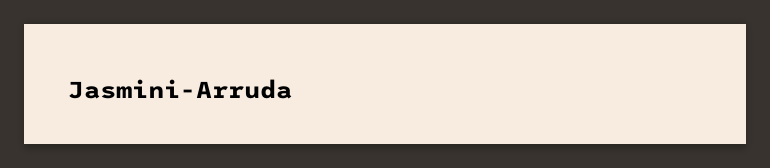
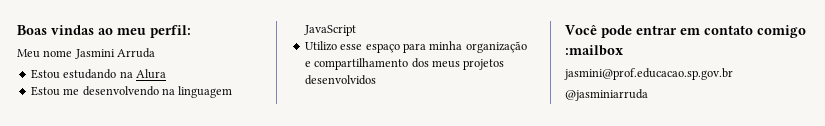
[68,79,292,99] Jasmini-Arruda -> [17,25,191,38] [17,48,156,59] [30,69,166,79] [30,86,233,98] [303,25,356,36] [304,41,527,53] [304,58,505,70] [304,75,376,85] [565,25,806,38] [565,45,623,56] [564,68,733,80] [565,89,648,101] Boas vindas ao meu perfil: // Meu nome Jasmini Arruda // Estou estudando na Alura // Estou me desenvolvendo na linguagem JavaScript // Utilizo esse espaço para minha organização e compartilhamento dos meus projetos desenvolvidos // Você pode entrar em contato comigo :mailbox // jasmini@prof.educacao.sp.gov.br // @jasminiarruda

